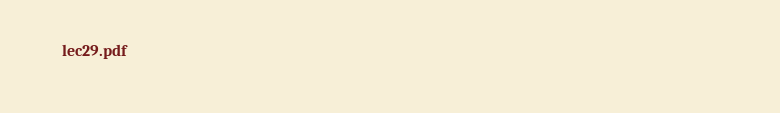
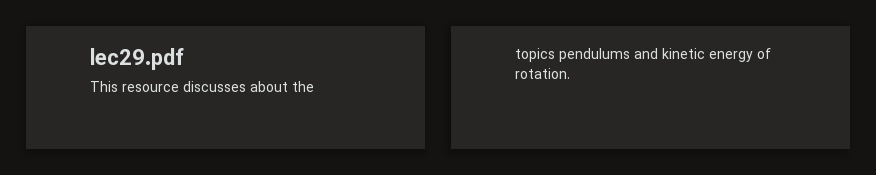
(128, 51) none -> [90,81,314,92] [515,48,771,62] [515,68,570,79] // This resource discusses about the topics pendulums and kinetic energy of rotation.

